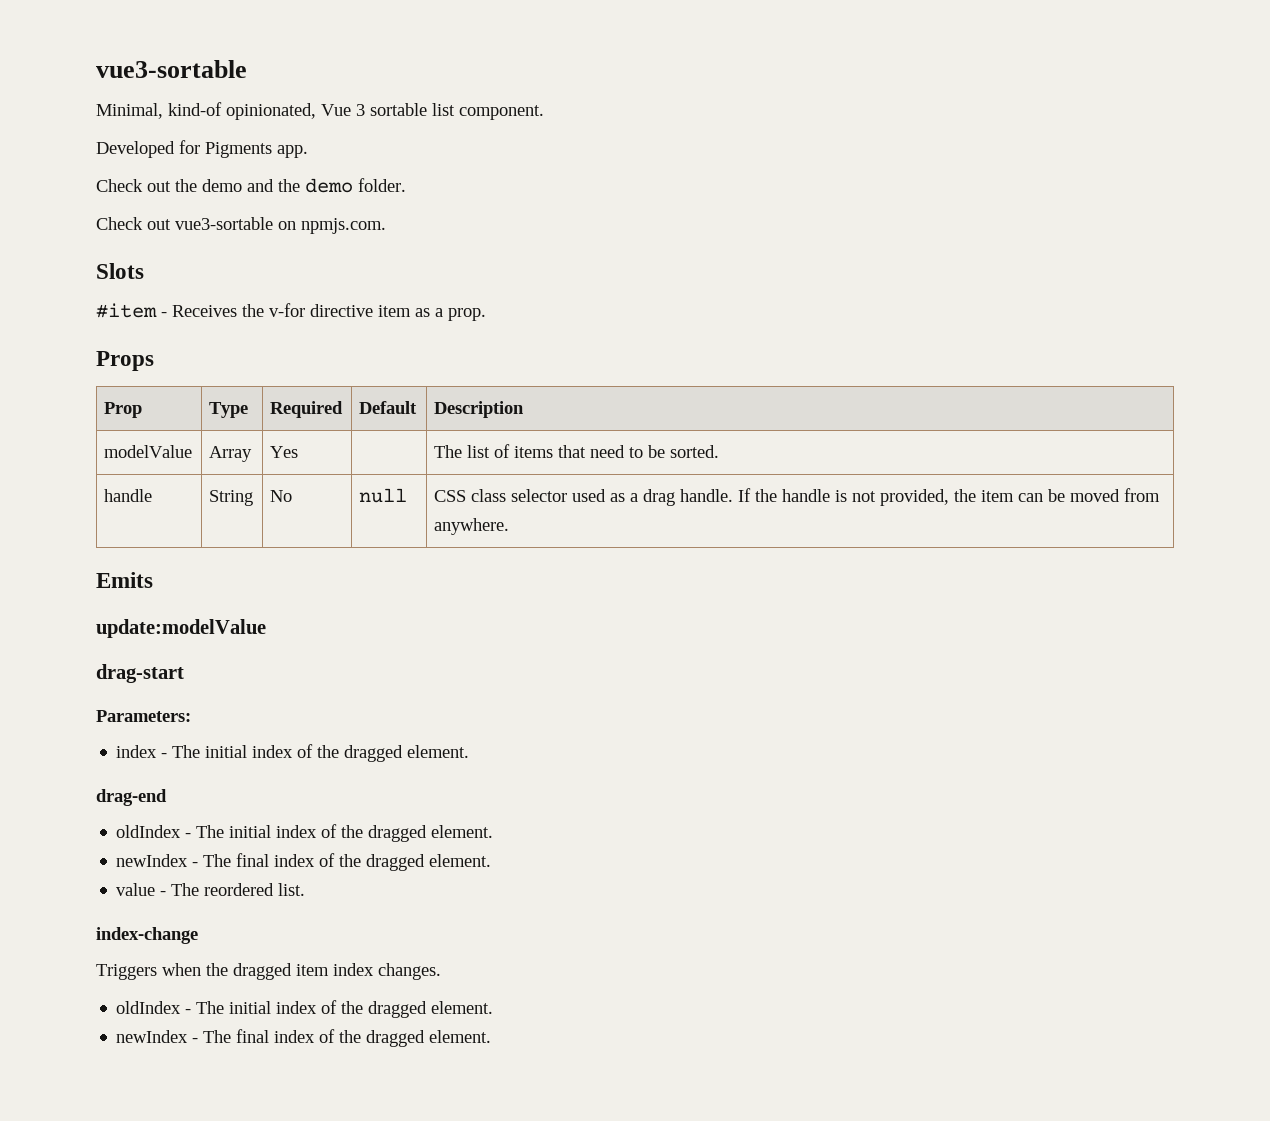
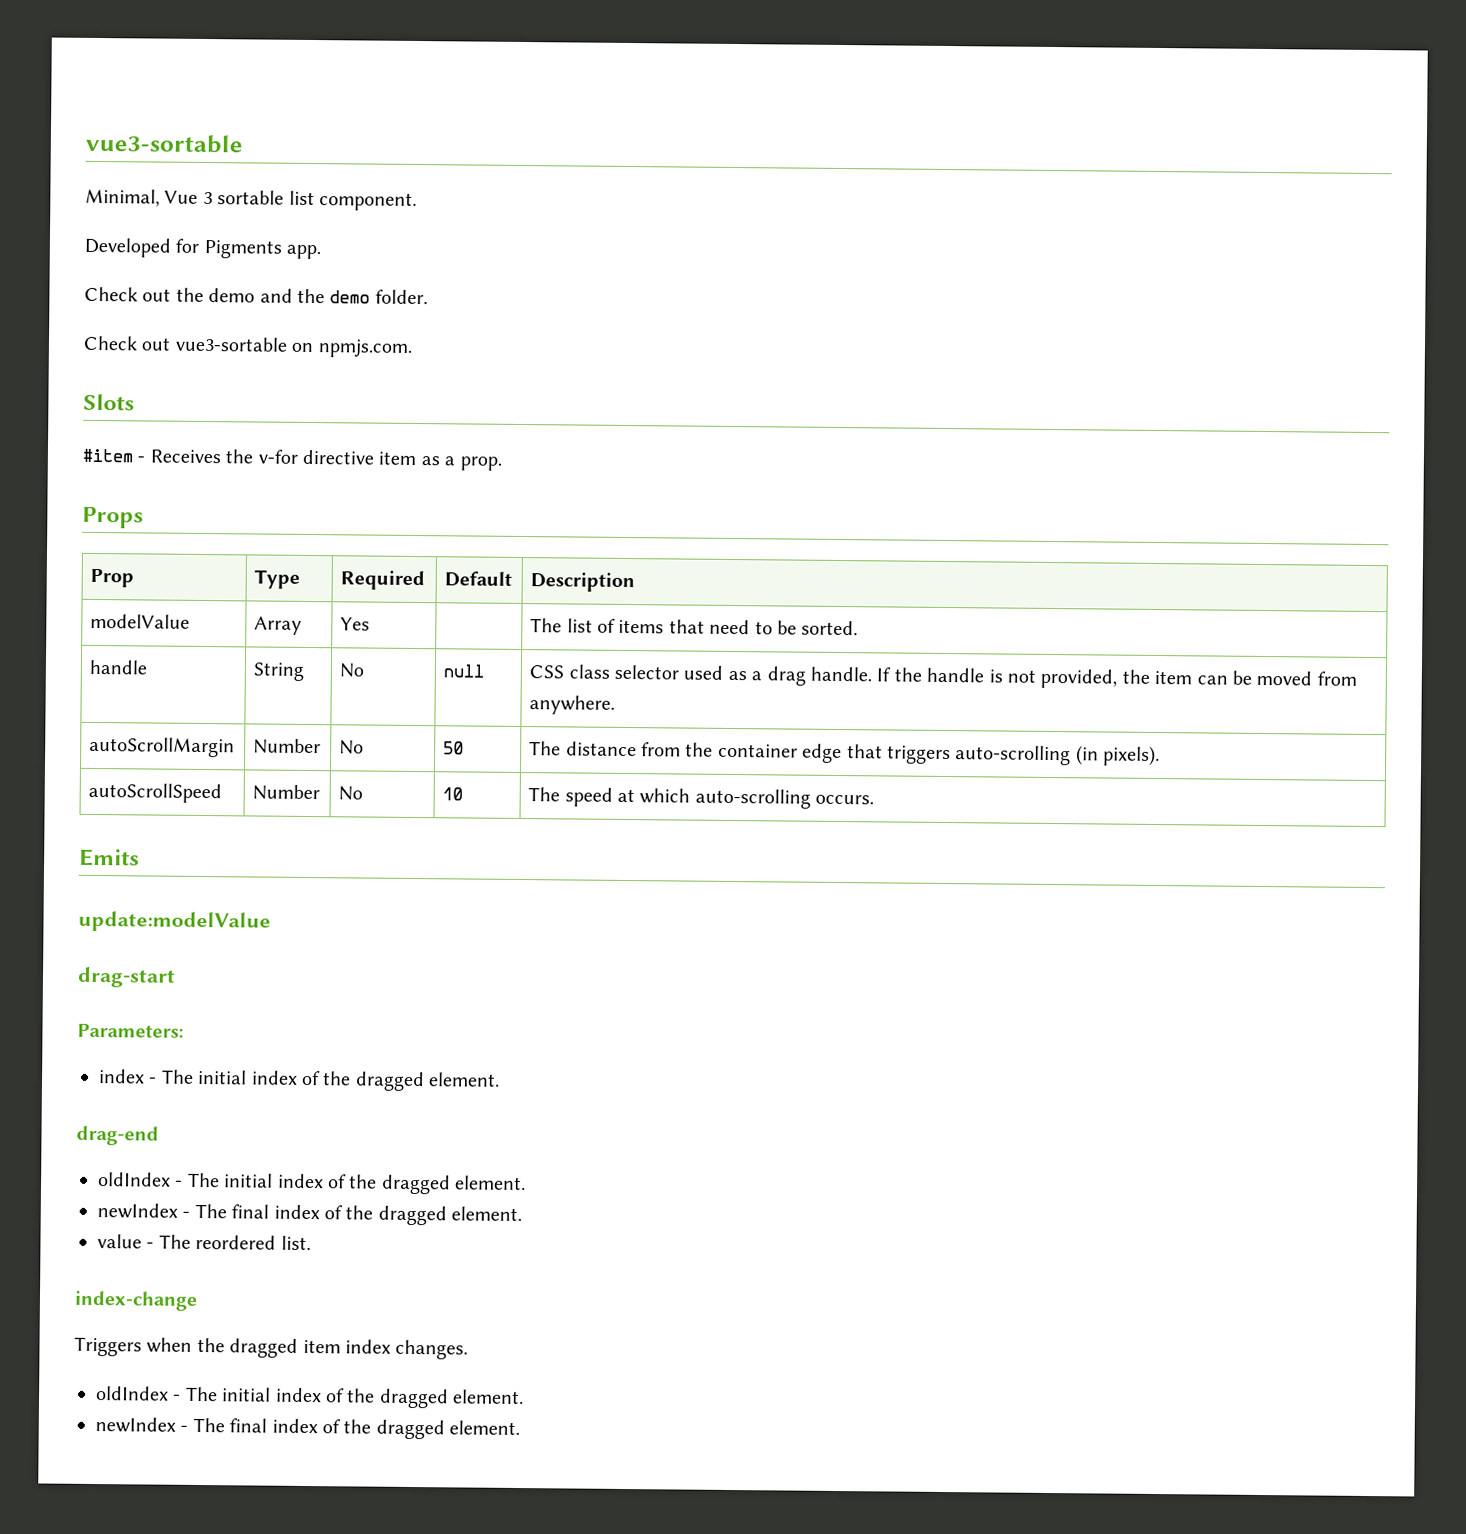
[168,102,316,120] kind-of opinionated, -> (160, 197) none
(510, 526) none -> [89,736,236,758] [253,738,322,755] [339,740,365,755] [443,741,465,755] [529,741,1161,767] [88,782,223,804] [252,784,321,801] [338,786,364,801] [442,787,464,801] [528,787,875,809] // autoScrollMargin | Number | No | 50 | The distance from the container edge that triggers auto-scrolling (in pixels). // autoScrollSpeed | Number | No | 10 | The speed at which auto-scrolling occurs.

